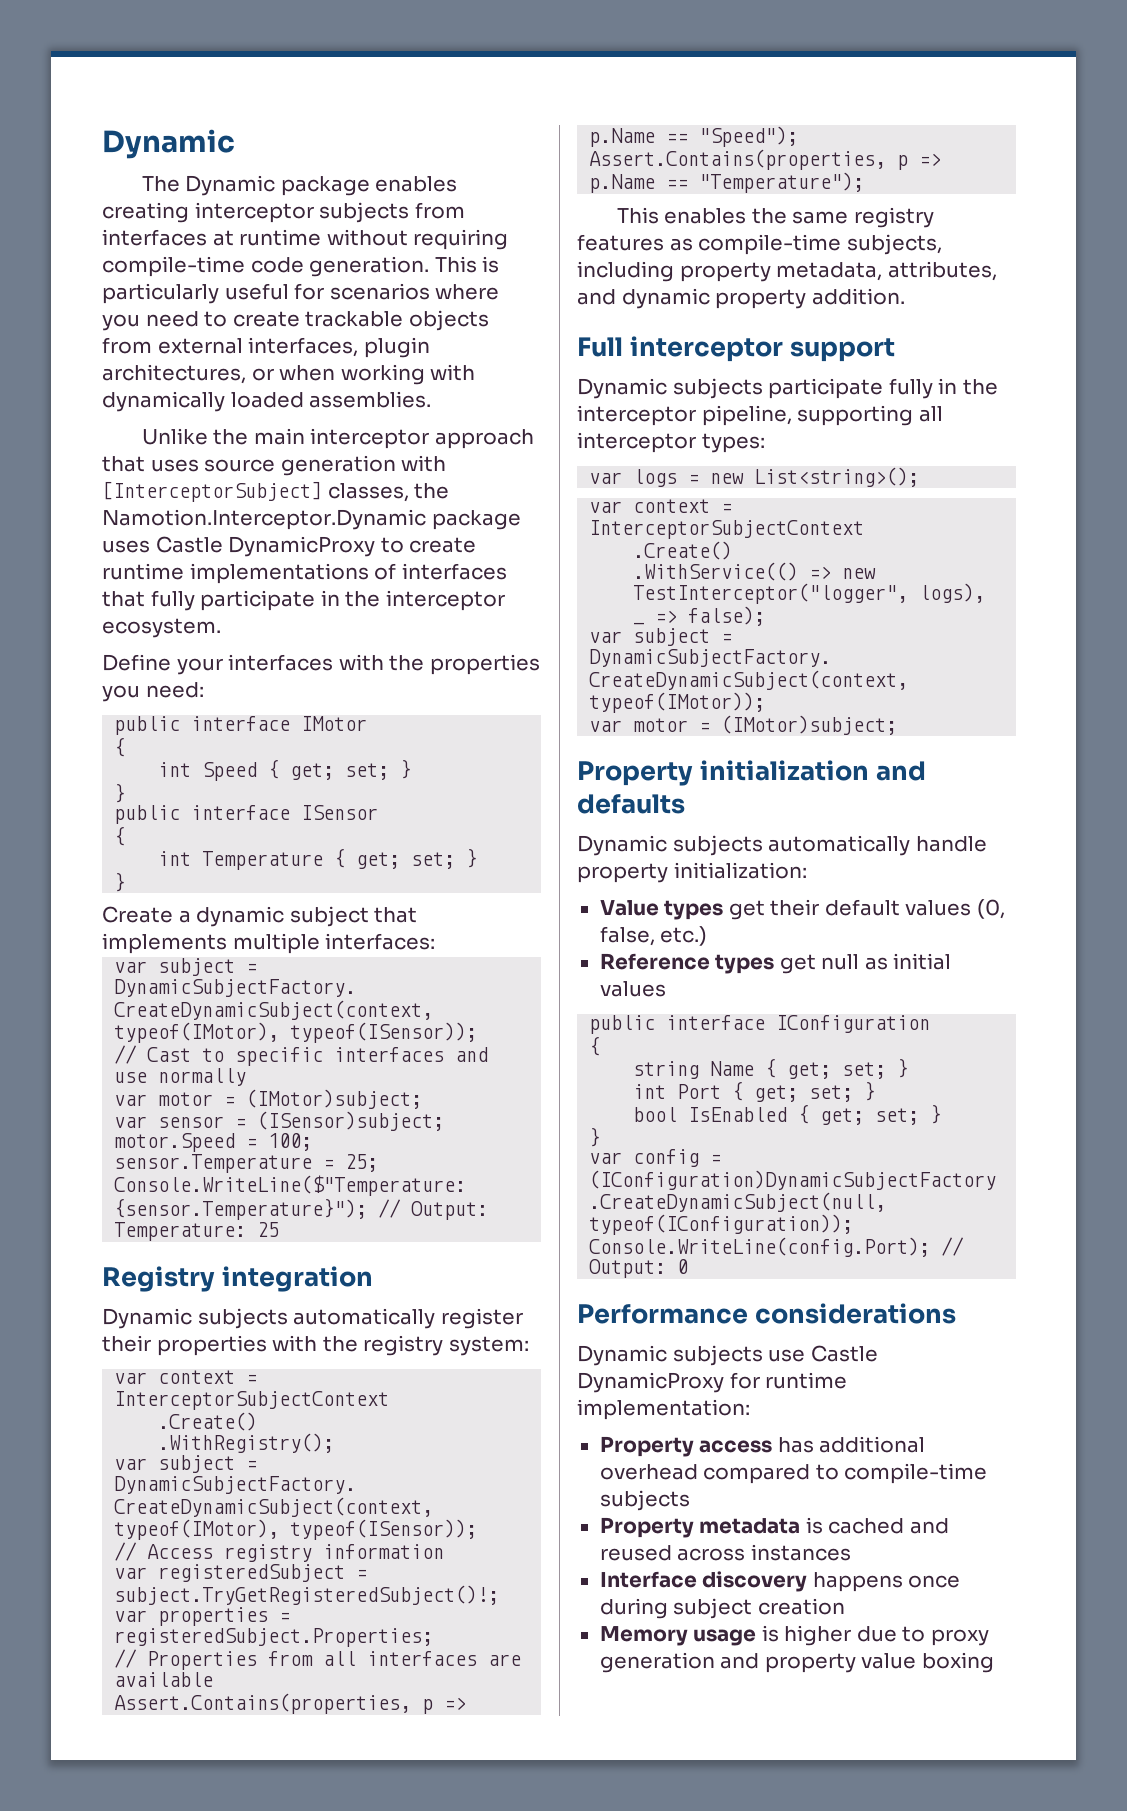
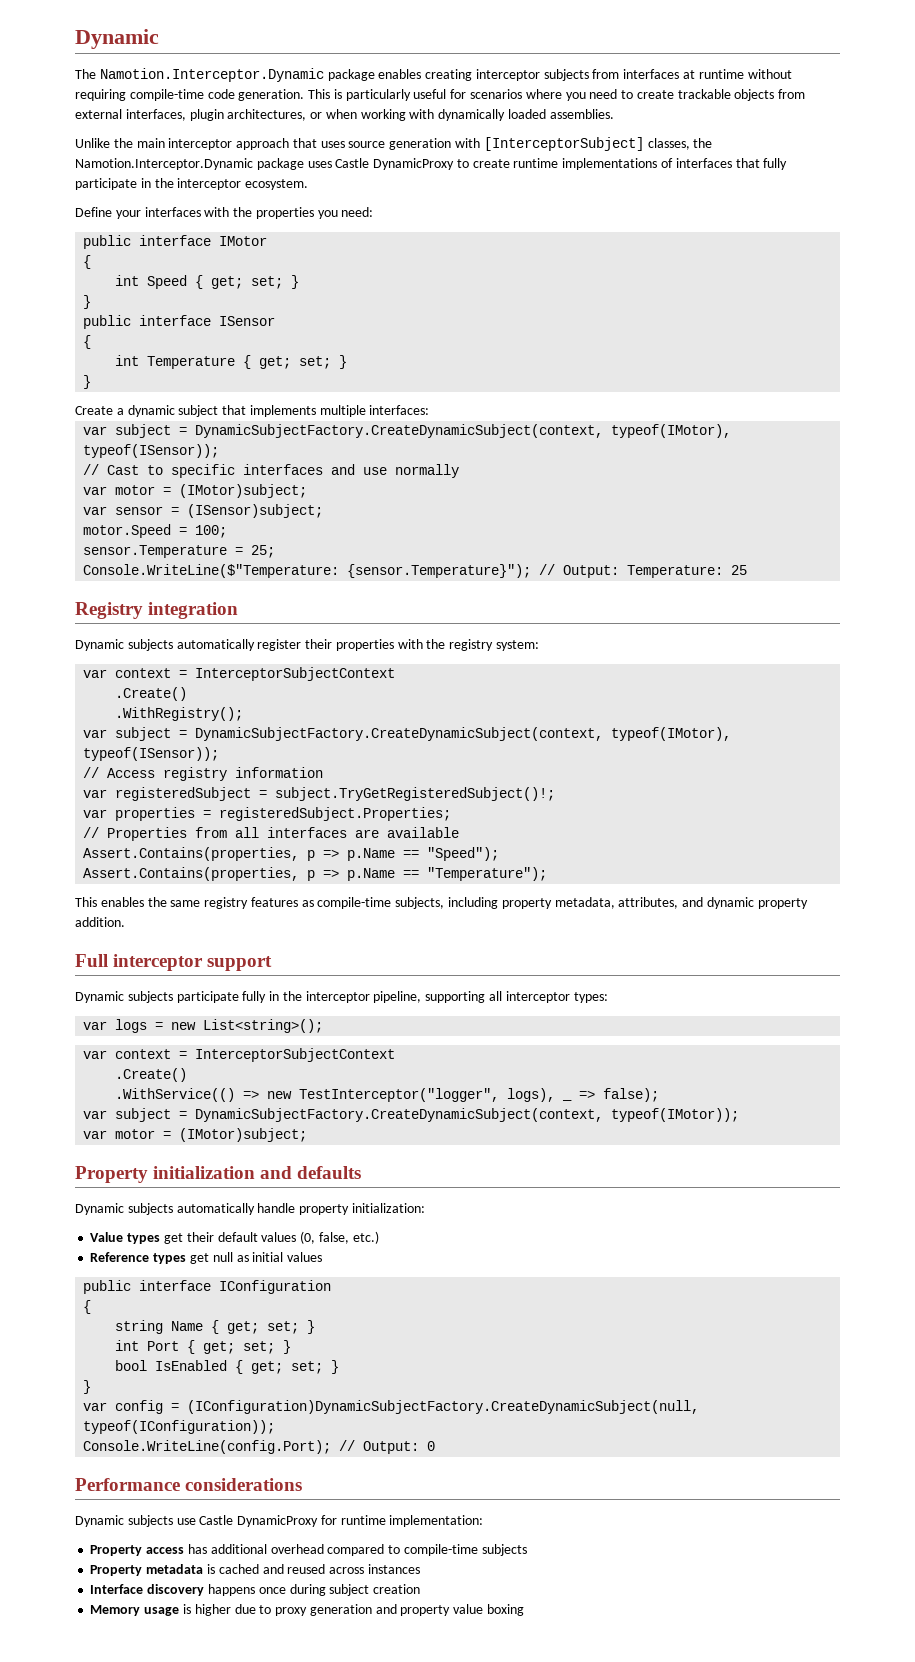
[185,175,276,196] Dynamic -> [99,68,324,82] Namotion.Interceptor.Dynamic

